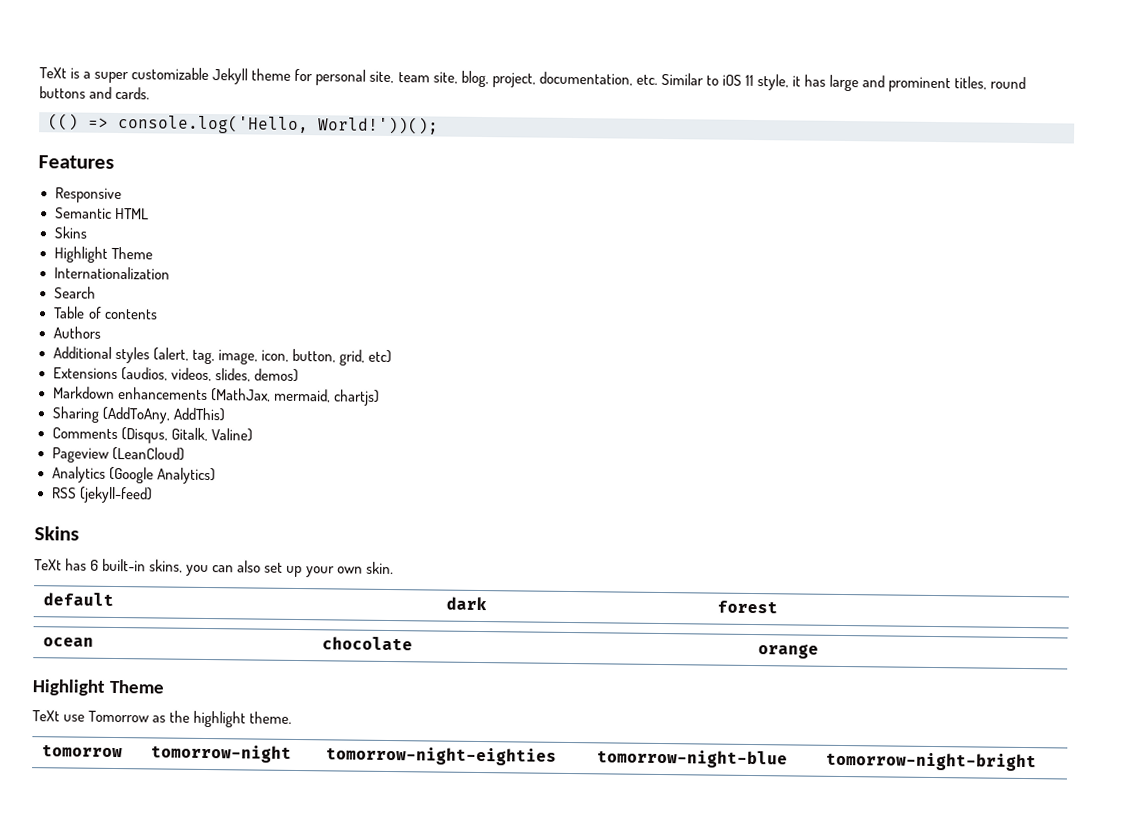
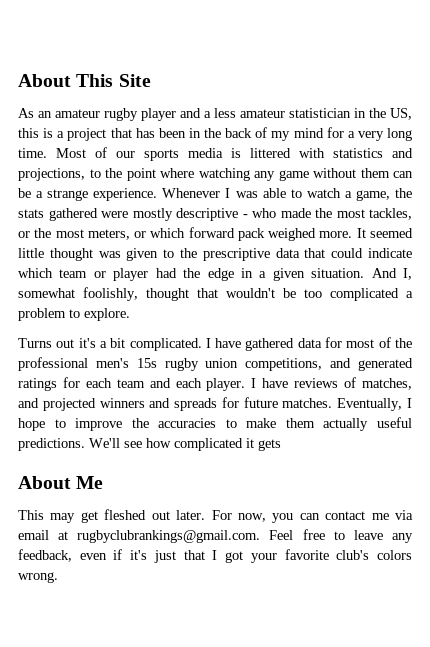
[39,67,1027,93] [39,86,151,100] [48,113,439,135] [38,155,114,169] [54,187,122,204] [54,207,149,220] [53,226,87,239] [53,246,153,263] [53,266,170,280] [53,286,96,299] [52,306,158,320] [52,326,101,339] [52,346,392,366] [52,367,299,382] [52,386,380,406] [51,406,225,424] [51,427,253,444] [51,446,185,463] [51,466,216,485] [50,486,153,504] [34,526,79,541] [34,558,394,578] [43,592,115,606] [446,596,488,611] [717,600,779,614] [43,637,95,647] [322,636,414,651] [758,643,820,659] [32,679,165,696] [32,710,293,728] [42,744,124,758] [151,744,293,763] [326,746,558,766] [597,749,789,769] [826,751,1038,772] TeXt is a super customizable Jekyll theme for personal site, team site, blog, project, documentation, etc. Similar to iOS 11 style, it has large and prominent titles, round buttons and cards. // (() => console.log('Hello, World!'))(); // Features // Responsive // Semantic HTML // Skins // Highlight Theme // Internationalization // Search // Table of contents // Authors // Additional styles (alert, tag, image, icon, button, grid, etc) // Extensions (audios, videos, slides, demos) // Markdown enhancements (MathJax, mermaid, chartjs) // Sharing (AddToAny, AddThis) // Comments (Disqus, Gitalk, Valine) // Pageview (LeanCloud) // Analytics (Google Analytics) // RSS (jekyll-feed) // Skins // TeXt has 6 built-in skins, you can also set up your own skin. // default | dark | forest // ocean | chocolate | orange // Highlight Theme // TeXt use Tomorrow as the highlight theme. // tomorrow | tomorrow-night | tomorrow-night-eighties | tomorrow-night-blue | tomorrow-night-bright -> [18,74,151,87] [18,108,412,121] [18,127,412,141] [18,147,413,161] [18,168,413,181] [18,188,412,201] [18,208,412,221] [18,227,413,241] [18,248,413,261] [18,268,412,281] [18,287,413,301] [18,308,130,321] [18,337,413,351] [18,357,413,371] [18,377,413,391] [18,397,412,411] [18,417,412,431] [18,438,281,451] [18,476,104,489] [18,509,413,523] [18,529,414,543] [18,549,412,563] [18,572,58,583] About This Site // As an amateur rugby player and a less amateur statistician in the US, this is a project that has been in the back of my mind for a very long time. Most of our sports media is littered with statistics and projections, to the point where watching any game without them can be a strange experience. Whenever I was able to watch a game, the stats gathered were mostly descriptive - who made the most tackles, or the most meters, or which forward pack weighed more. It seemed little thought was given to the prescriptive data that could indicate which team or player had the edge in a given situation. And I, somewhat foolishly, thought that wouldn't be too complicated a problem to explore. // Turns out it's a bit complicated. I have gathered data for most of the professional men's 15s rugby union competitions, and generated ratings for each team and each player. I have reviews of matches, and projected winners and spreads for future matches. Eventually, I hope to improve the accuracies to make them actually useful predictions. We'll see how complicated it gets // About Me // This may get fleshed out later. For now, you can contact me via email at rugbyclubrankings@gmail.com. Feel free to leave any feedback, even if it's just that I got your favorite club's colors wrong.

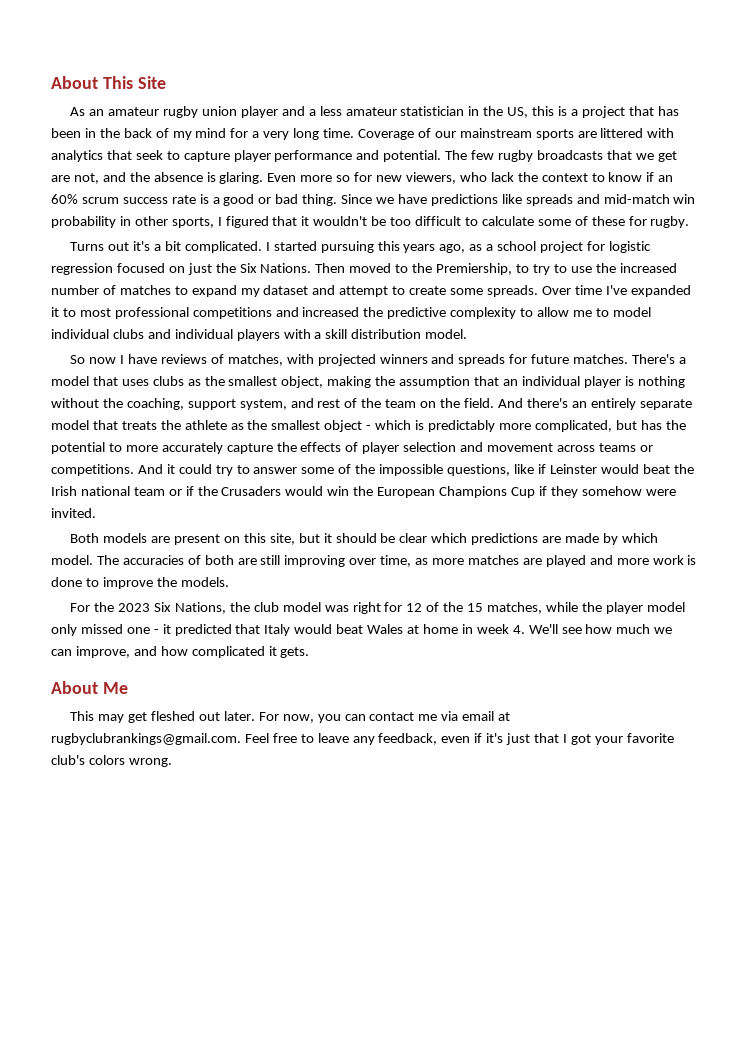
(138, 114) none -> [201,106,237,116] union
[56,148,86,158] Most -> [357,129,414,140] Coverage
[144,148,413,161] [18,168,413,181] [18,188,412,201] [18,208,412,221] [18,227,413,241] [18,248,413,261] [18,268,412,281] [18,287,413,301] [18,308,130,321] sports media is littered with statistics and projections, to the point where watching any game without them can be a strange experience. Whenever I was able to watch a game, the stats gathered were mostly descriptive - who made the most tackles, or the most meters, or which forward pack weighed more. It seemed little thought was given to the prescriptive data that could indicate which team or player had the edge in a given situation. And I, somewhat foolishly, thought that wouldn't be too complicated a problem to explore. -> [459,128,675,140] [51,150,677,162] [51,172,674,184] [51,194,696,206] [51,216,690,228] mainstream sports are littered with analytics that seek to capture player performance and potential. The few rugby broadcasts that we get are not, and the absence is glaring. Even more so for new viewers, who lack the context to know if an 60% scrum success rate is a good or bad thing. Since we have predictions like spreads and mid-match win probability in other sports, I figured that it wouldn't be too difficult to calculate some of these for rugby.
[215,337,413,351] [18,357,413,371] [18,377,246,391] have gathered data for most of the professional men's 15s rugby union competitions, and generated ratings for each team and each player. -> [273,241,651,253] [51,263,677,275] [51,285,691,297] [51,307,651,319] [51,329,468,341] [70,355,117,364] started pursuing this years ago, as a school project for logistic regression focused on just the Six Nations. Then moved to the Premiership, to try to use the increased number of matches to expand my dataset and attempt to create some spreads. Over time I've expanded it to most professional competitions and increased the predictive complexity to allow me to model individual clubs and individual players with a skill distribution model. // So now
[18,398,39,408] and -> [286,354,314,364] with
[337,398,412,411] [18,417,412,431] [18,438,142,451] Eventually, I hope to improve the accuracies to make them actually useful predictions. We'll see -> [632,354,686,364] [51,376,685,388] [51,398,692,410] [51,420,686,432] [51,442,653,454] [51,464,694,476] [51,486,676,498] [51,508,96,518] [70,533,658,545] [51,555,697,567] [51,577,229,589] [70,602,685,614] [51,624,673,636] [51,646,157,658] There's a model that uses clubs as the smallest object, making the assumption that an individual player is nothing without the coaching, support system, and rest of the team on the field. And there's an entirely separate model that treats the athlete as the smallest object - which is predictably more complicated, but has the potential to more accurately capture the effects of player selection and movement across teams or competitions. And it could try to answer some of the impossible questions, like if Leinster would beat the Irish national team or if the Crusaders would win the European Champions Cup if they somehow were invited. // Both models are present on this site, but it should be clear which predictions are made by which model. The accuracies of both are still improving over time, as more matches are played and more work is done to improve the models. // For the 2023 Six Nations, the club model was right for 12 of the 15 matches, while the player model only missed one - it predicted that Italy would beat Wales at home in week 4. We'll see how much we can improve, and
[258,439,281,451] gets -> [280,647,310,658] gets.

